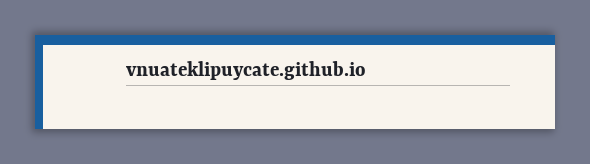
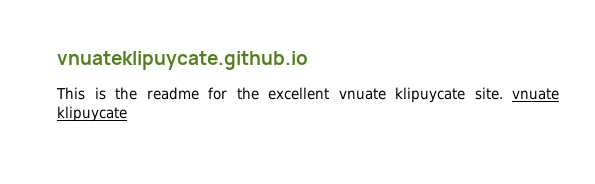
(366, 70) none -> [56,87,559,103] [57,106,127,122] // This is the readme for the excellent vnuate klipuycate site. vnuate klipuycate

